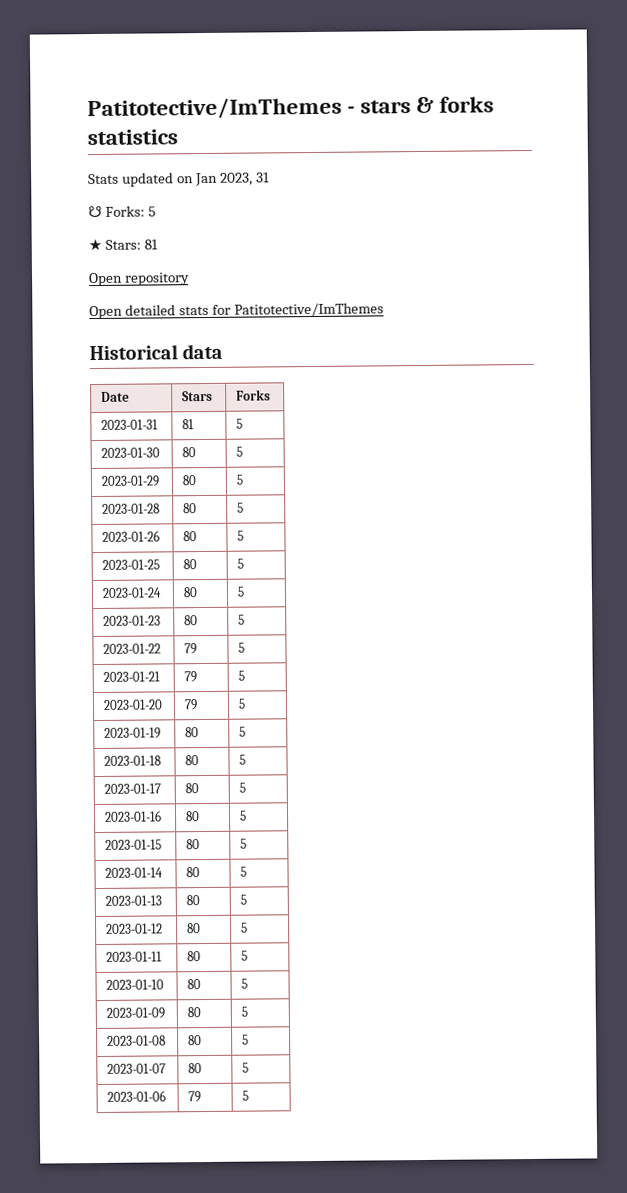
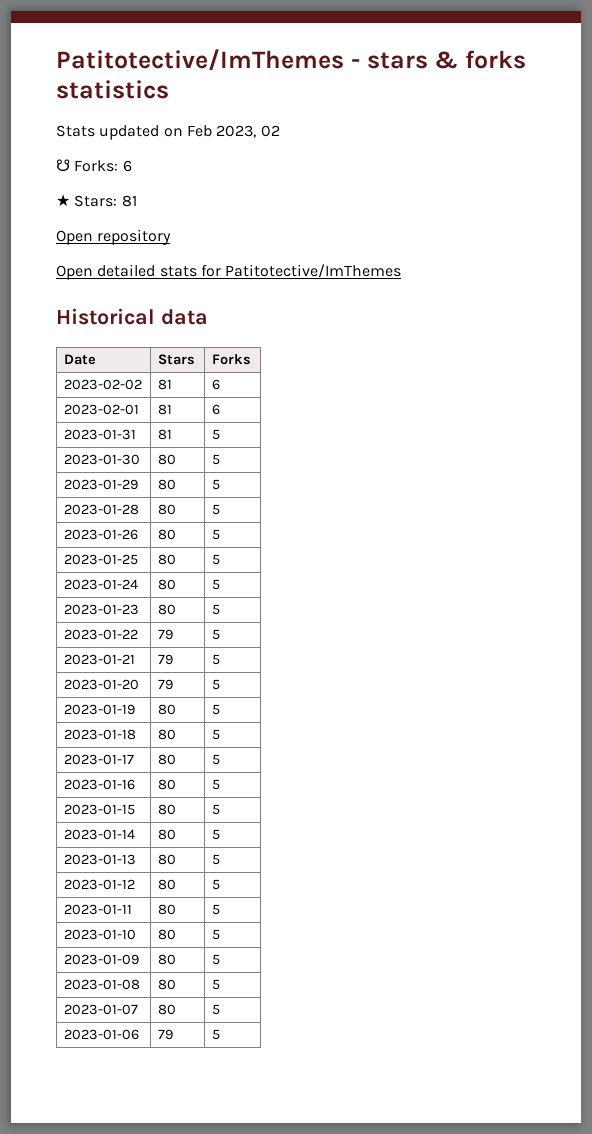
[194,172,270,187] Jan 2023, 31 -> [186,125,280,138] Feb 2023, 02
[147,206,156,217] 5 -> [122,160,132,172] 6
(272, 395) none -> [63,379,142,390] [157,379,172,390] [211,379,220,390] [63,404,139,415] [157,404,172,415] [211,404,220,415] // 2023-02-02 | 81 | 6 // 2023-02-01 | 81 | 6

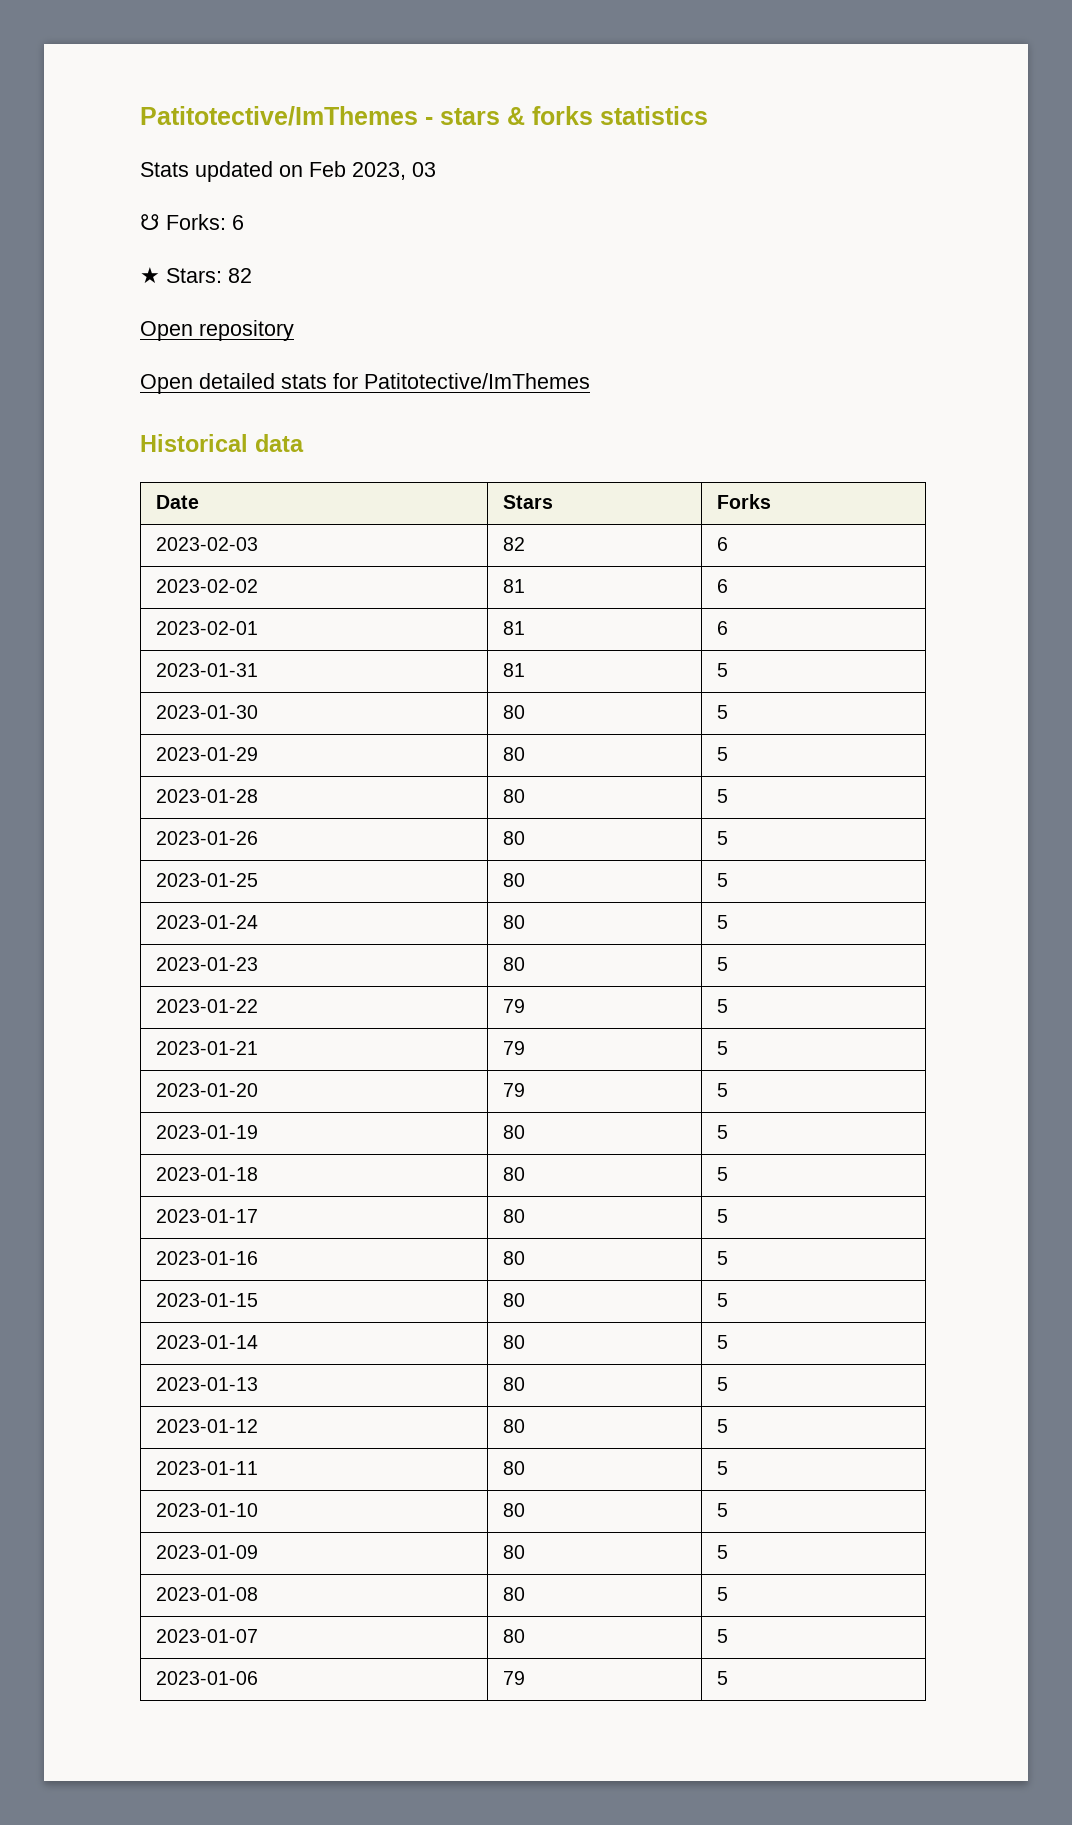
[260,125,280,137] 02 -> [412,162,436,177] 03
[121,195,137,207] 81 -> [228,268,252,283] 82
(251, 359) none -> [156,537,259,551] [503,537,526,551] [717,537,729,551] // 2023-02-03 | 82 | 6

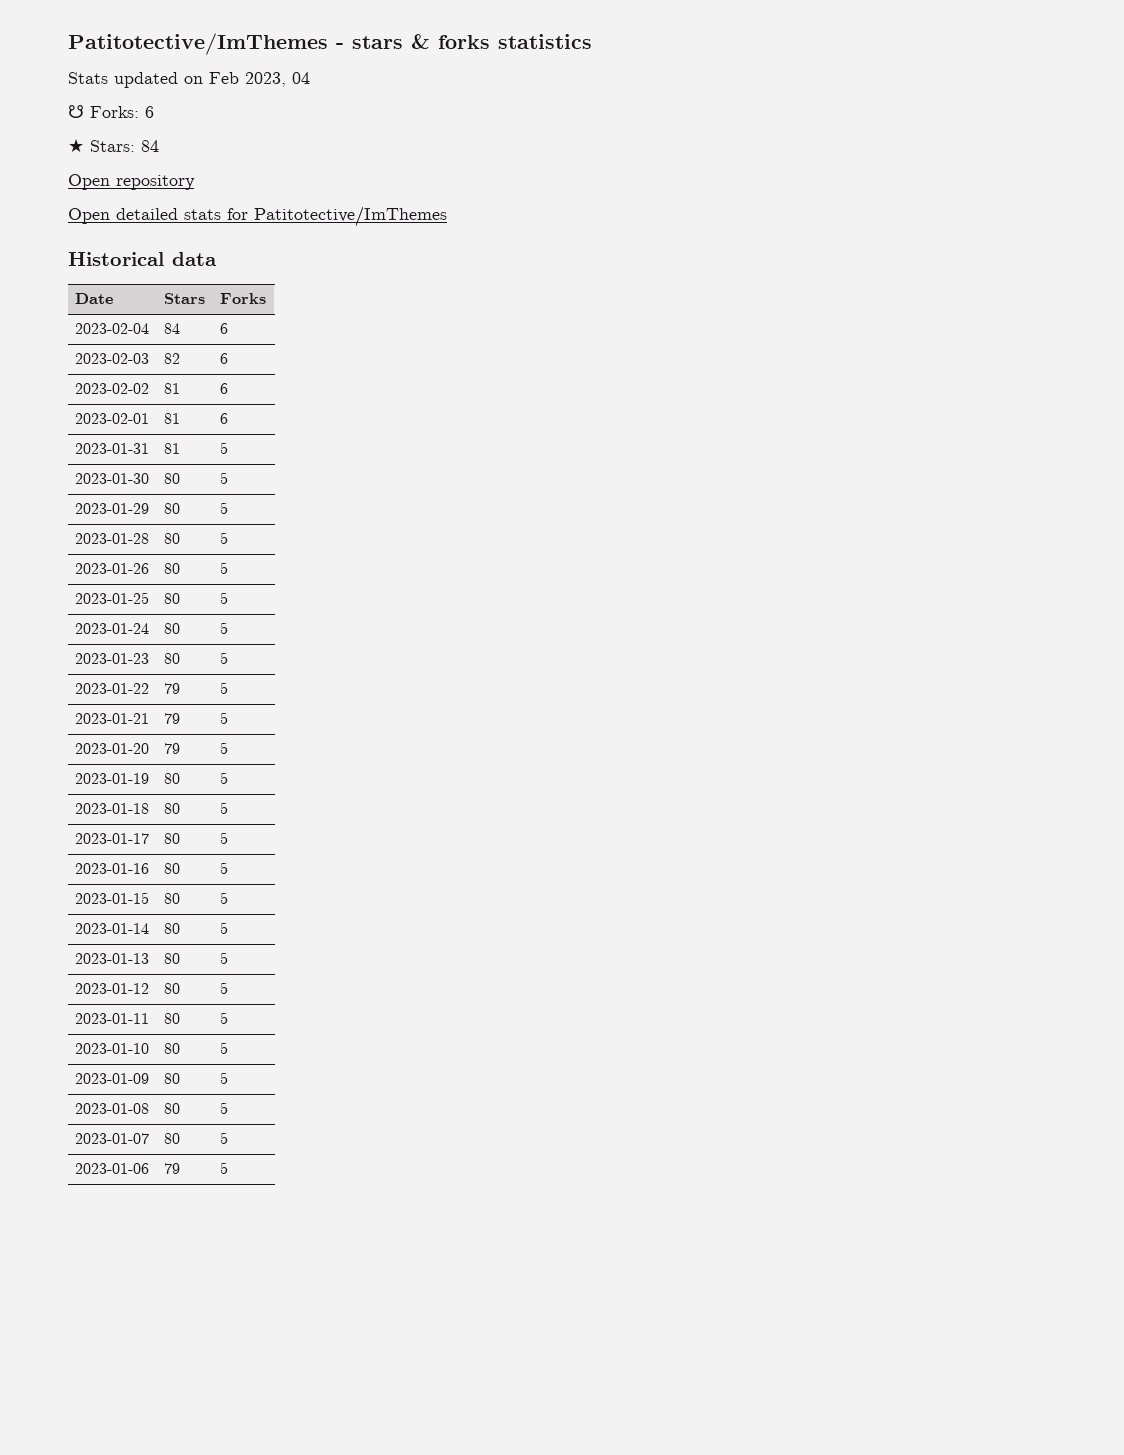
[412,162,436,177] 03 -> [292,72,310,84] 04
[228,268,252,283] 82 -> [141,140,159,152] 84
(772, 501) none -> [75,323,150,334] [164,323,181,334] [220,323,229,334] // 2023-02-04 | 84 | 6

